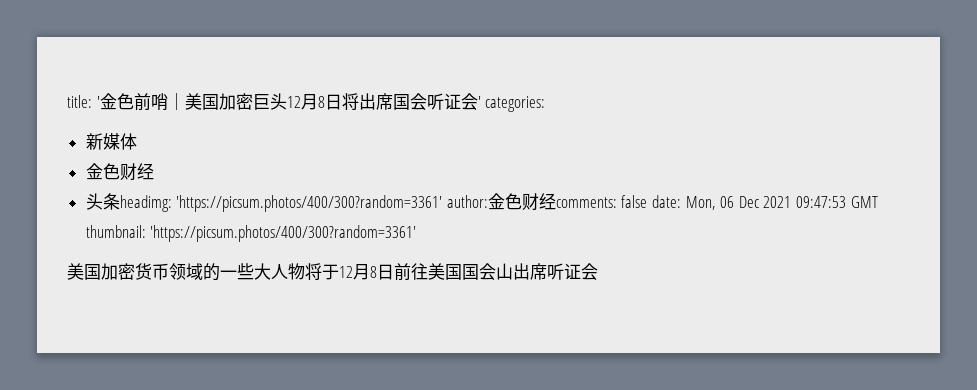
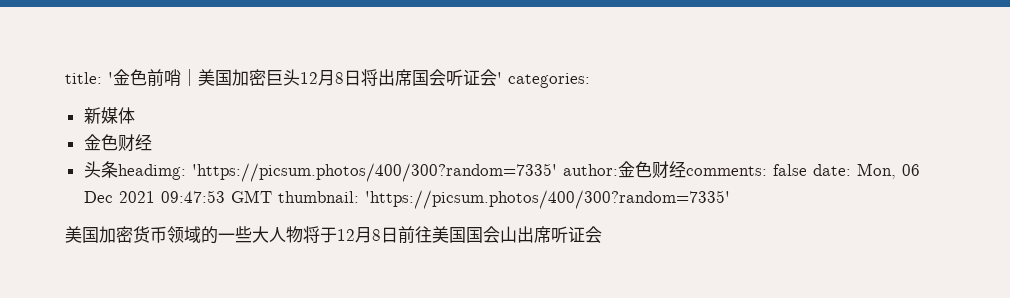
[176,195,443,212] 'https://picsum.photos/400/300?random=3361' -> [191,163,557,182] 'https://picsum.photos/400/300?random=7335'
[150,225,417,242] 'https://picsum.photos/400/300?random=3361' -> [364,190,730,209] 'https://picsum.photos/400/300?random=7335'

